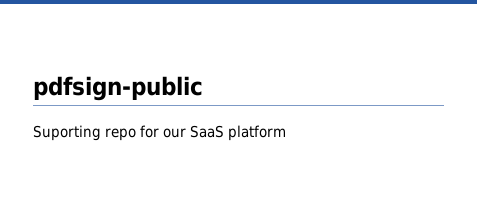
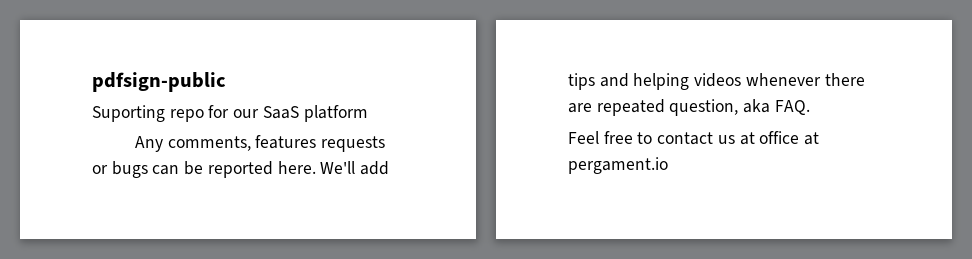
(287, 133) none -> [134,135,386,152] [92,161,390,178] [568,73,865,90] [568,99,810,116] [568,131,820,145] [568,157,668,174] // Any comments, features requests or bugs can be reported here. We'll add tips and helping videos whenever there are repeated question, aka FAQ. // Feel free to contact us at office at pergament.io

